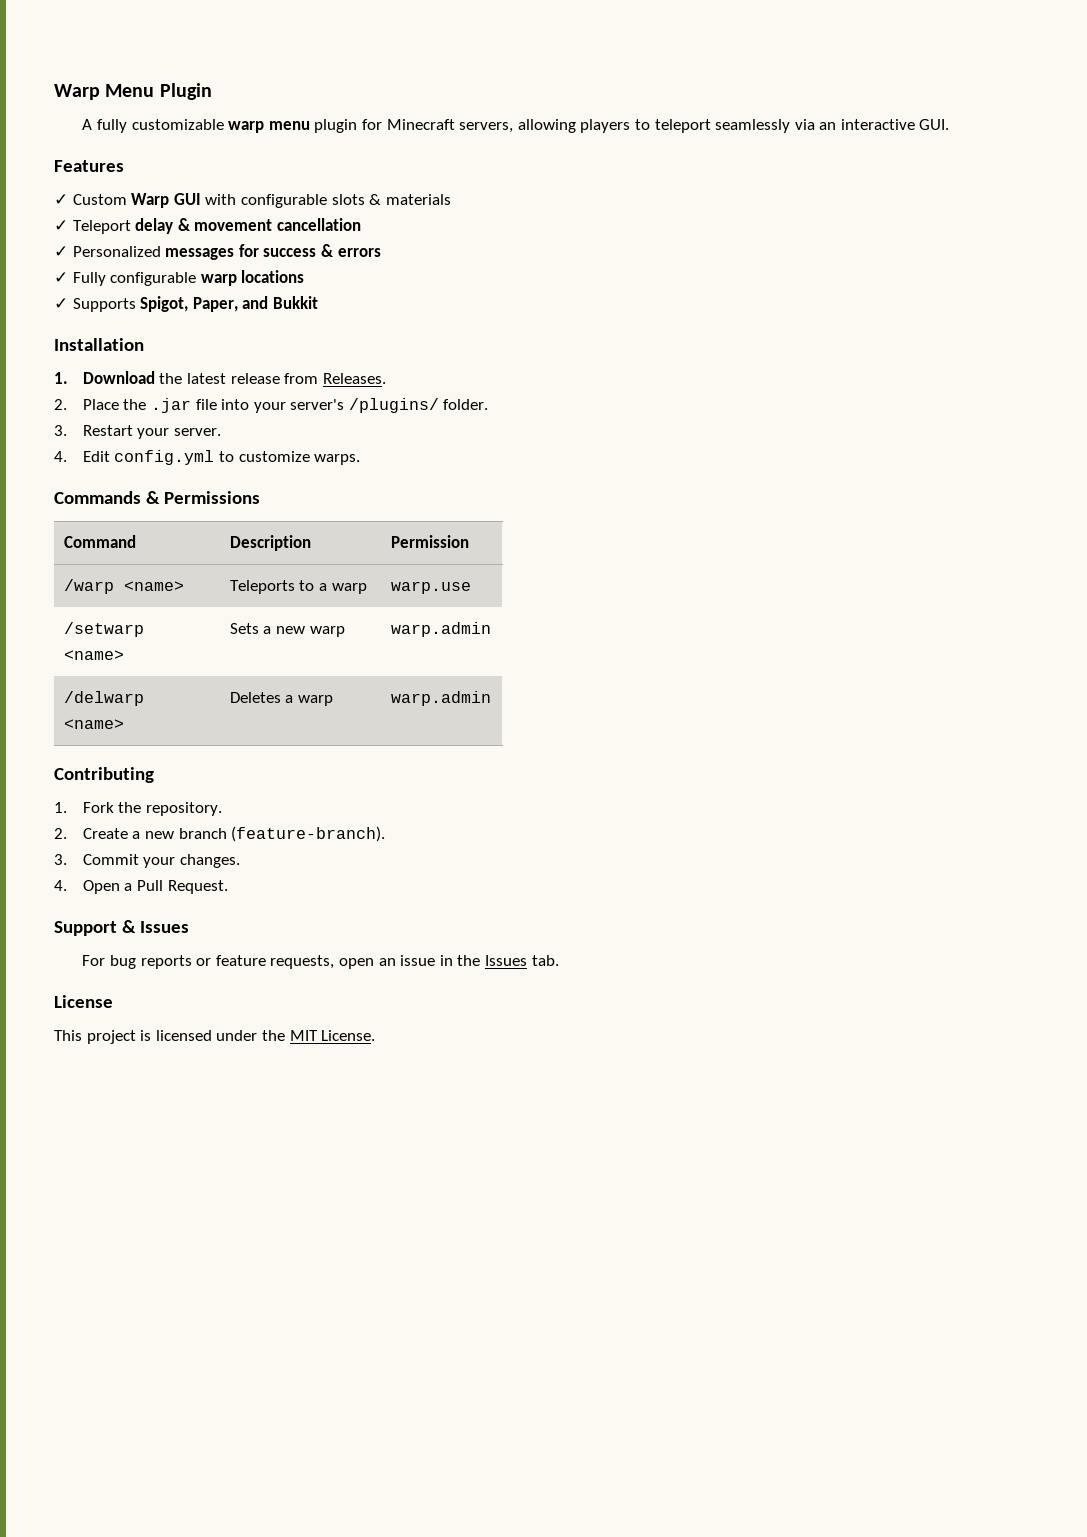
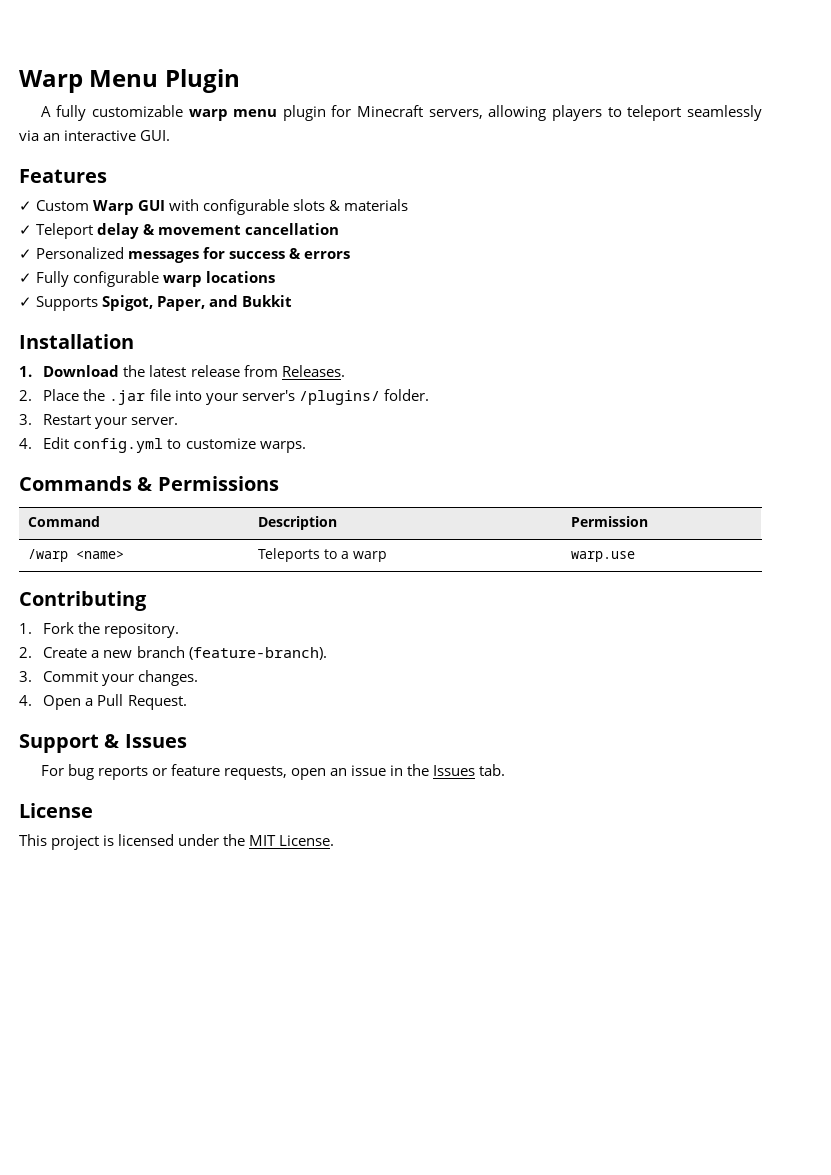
[63,622,144,637] [63,650,124,660] [229,623,345,637] [390,622,491,637] [63,691,144,706] [63,719,124,729] [229,692,333,706] [390,691,491,706] // /setwarp <name> | Sets a new warp | warp.admin // /delwarp <name> | Deletes a warp | warp.admin -> (635, 556) none

